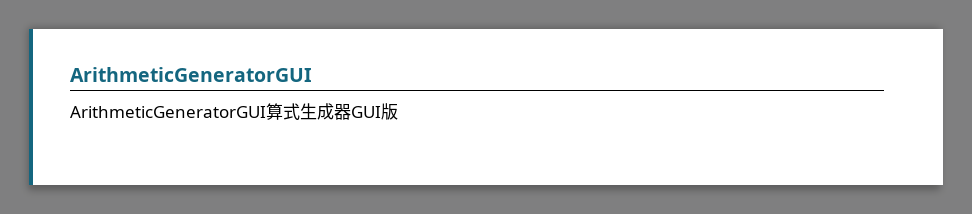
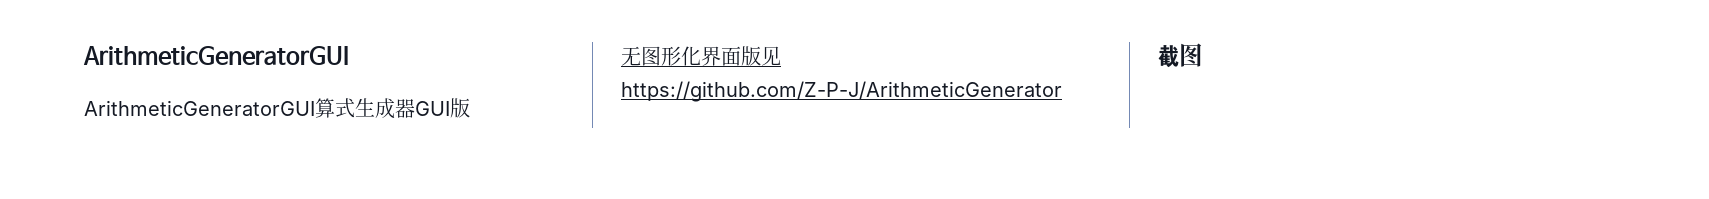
(398, 111) none -> [621,46,781,66] [621,81,1062,102] [1158,43,1203,68] // 无图形化界面版见https://github.com/Z-P-J/ArithmeticGenerator // 截图

